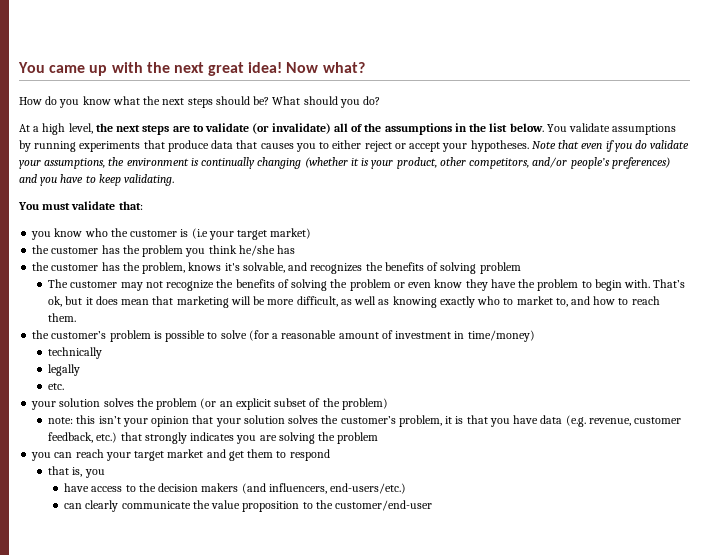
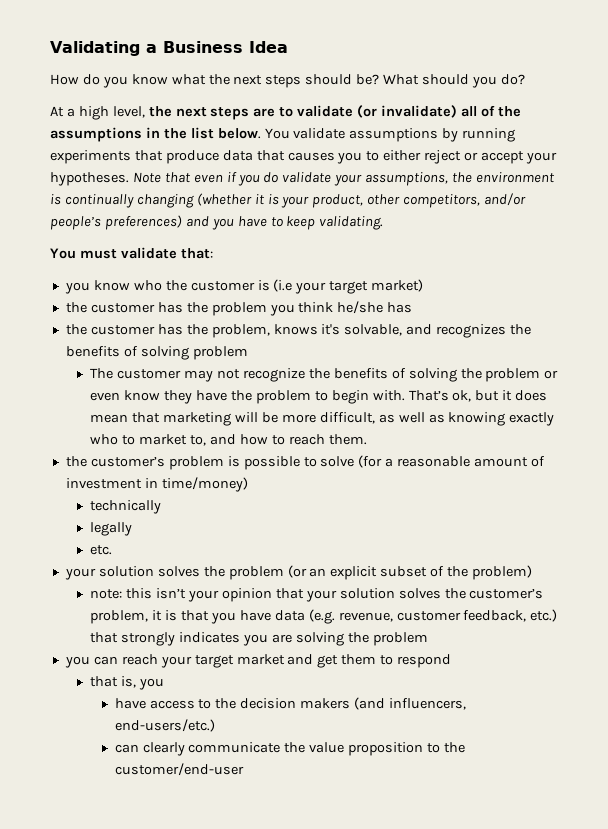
[18,62,365,76] You came up with the next great idea! Now what? -> [50,41,288,56] Validating a Business Idea

